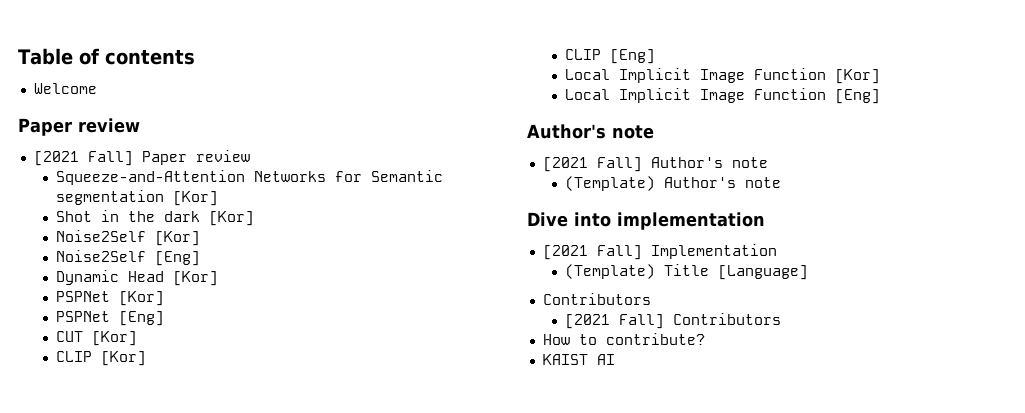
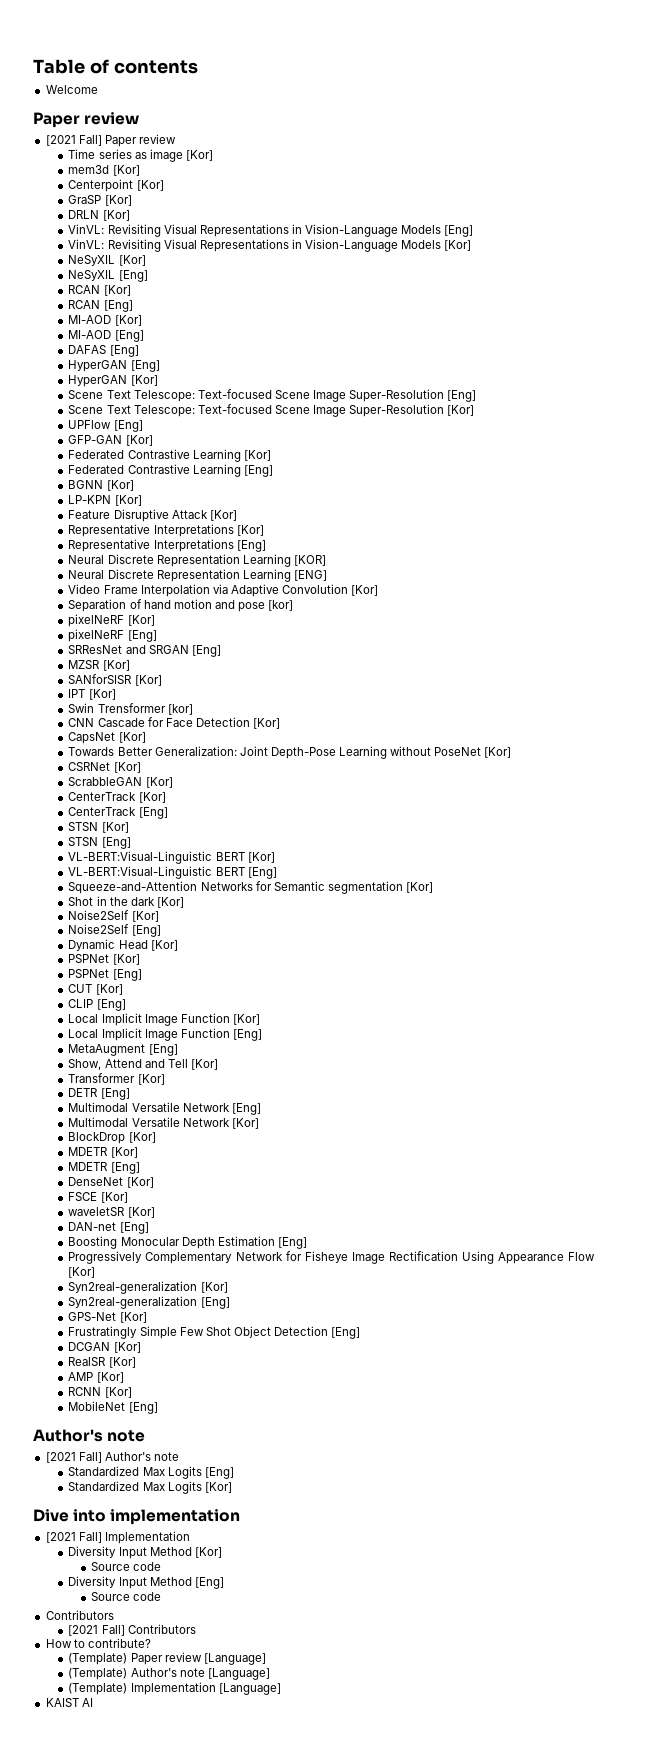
(250, 156) none -> [68,149,213,162] [68,165,140,176] [68,179,164,192] [68,195,132,206] [68,210,130,221] [68,224,474,237] [68,239,472,252] [68,255,146,266] [68,270,148,282] [68,285,131,296] [68,300,133,312] [68,315,142,326] [68,330,144,342] [68,345,139,357] [68,360,160,372] [68,375,158,387] [68,389,477,402] [68,404,475,417] [68,420,143,432] [68,435,153,446] [68,449,271,462] [68,464,273,477] [68,480,134,491] [68,495,142,506] [68,509,237,522] [68,524,264,537] [68,539,266,552] [68,554,326,567] [68,569,327,582] [68,584,379,597] [68,599,294,612] [68,614,155,627] [68,629,157,642] [68,645,221,657] [68,660,130,671] [68,674,162,686] [68,689,116,700] [68,703,193,715] [68,717,280,729] [68,732,146,744] [68,746,512,759] [68,762,141,773] [68,777,173,788] [68,792,166,803] [68,807,168,819] [68,822,129,833] [68,837,131,849] [68,851,275,864] [68,866,277,879] // Time series as image [Kor] // mem3d [Kor] // Centerpoint [Kor] // GraSP [Kor] // DRLN [Kor] // VinVL: Revisiting Visual Representations in Vision-Language Models [Eng] // VinVL: Revisiting Visual Representations in Vision-Language Models [Kor] // NeSyXIL [Kor] // NeSyXIL [Eng] // RCAN [Kor] // RCAN [Eng] // MI-AOD [Kor] // MI-AOD [Eng] // DAFAS [Eng] // HyperGAN [Eng] // HyperGAN [Kor] // Scene Text Telescope: Text-focused Scene Image Super-Resolution [Eng] // Scene Text Telescope: Text-focused Scene Image Super-Resolution [Kor] // UPFlow [Eng] // GFP-GAN [Kor] // Federated Contrastive Learning [Kor] // Federated Contrastive Learning [Eng] // BGNN [Kor] // LP-KPN [Kor] // Feature Disruptive Attack [Kor] // Representative Interpretations [Kor] // Representative Interpretations [Eng] // Neural Discrete Representation Learning [KOR] // Neural Discrete Representation Learning [ENG] // Video Frame Interpolation via Adaptive Convolution [Kor] // Separation of hand motion and pose [kor] // pixelNeRF [Kor] // pixelNeRF [Eng] // SRResNet and SRGAN [Eng] // MZSR [Kor] // SANforSISR [Kor] // IPT [Kor] // Swin Trensformer [kor] // CNN Cascade for Face Detection [Kor] // CapsNet [Kor] // Towards Better Generalization: Joint Depth-Pose Learning without PoseNet [Kor] // CSRNet [Kor] // ScrabbleGAN [Kor] // CenterTrack [Kor] // CenterTrack [Eng] // STSN [Kor] // STSN [Eng] // VL-BERT:Visual-Linguistic BERT [Kor] // VL-BERT:Visual-Linguistic BERT [Eng]
[56,351,147,366] // CLIP [Kor] -> (123, 989) none
(881, 96) none -> [68,1044,178,1056] [68,1059,218,1070] [68,1073,165,1085] [68,1088,130,1100] [68,1102,261,1115] [68,1117,259,1129] [68,1132,156,1144] [68,1147,138,1158] [68,1162,140,1174] [68,1177,154,1188] [68,1192,128,1203] [68,1207,155,1218] [68,1222,149,1234] [68,1236,307,1249] [68,1251,595,1264] [68,1267,96,1278] [68,1281,228,1294] [68,1296,230,1309] [68,1312,147,1323] [68,1326,361,1339] [68,1342,141,1353] [68,1357,136,1368] [68,1372,124,1383] [68,1387,132,1398] [68,1401,158,1414] // MetaAugment [Eng] // Show, Attend and Tell [Kor] // Transformer [Kor] // DETR [Eng] // Multimodal Versatile Network [Eng] // Multimodal Versatile Network [Kor] // BlockDrop [Kor] // MDETR [Kor] // MDETR [Eng] // DenseNet [Kor] // FSCE [Kor] // waveletSR [Kor] // DAN-net [Eng] // Boosting Monocular Depth Estimation [Eng] // Progressively Complementary Network for Fisheye Image Rectification Using Appearance Flow [Kor] // Syn2real-generalization [Kor] // Syn2real-generalization [Eng] // GPS-Net [Kor] // Frustratingly Simple Few Shot Object Detection [Eng] // DCGAN [Kor] // RealSR [Kor] // AMP [Kor] // RCNN [Kor] // MobileNet [Eng]
[565,176,782,191] (Template) Author's note -> [68,1466,234,1479] [68,1481,232,1494] Standardized Max Logits [Eng] // Standardized Max Logits [Kor]
[565,264,809,280] (Template) Title [Language] -> [68,1546,222,1559] [91,1562,162,1571] [68,1576,224,1589] [91,1592,162,1601] Diversity Input Method [Kor] // Source code // Diversity Input Method [Eng] // Source code
(705, 339) none -> [68,1652,266,1665] [68,1668,270,1680] [68,1682,281,1695] // (Template) Paper review [Language] // (Template) Author's note [Language] // (Template) Implementation [Language]

